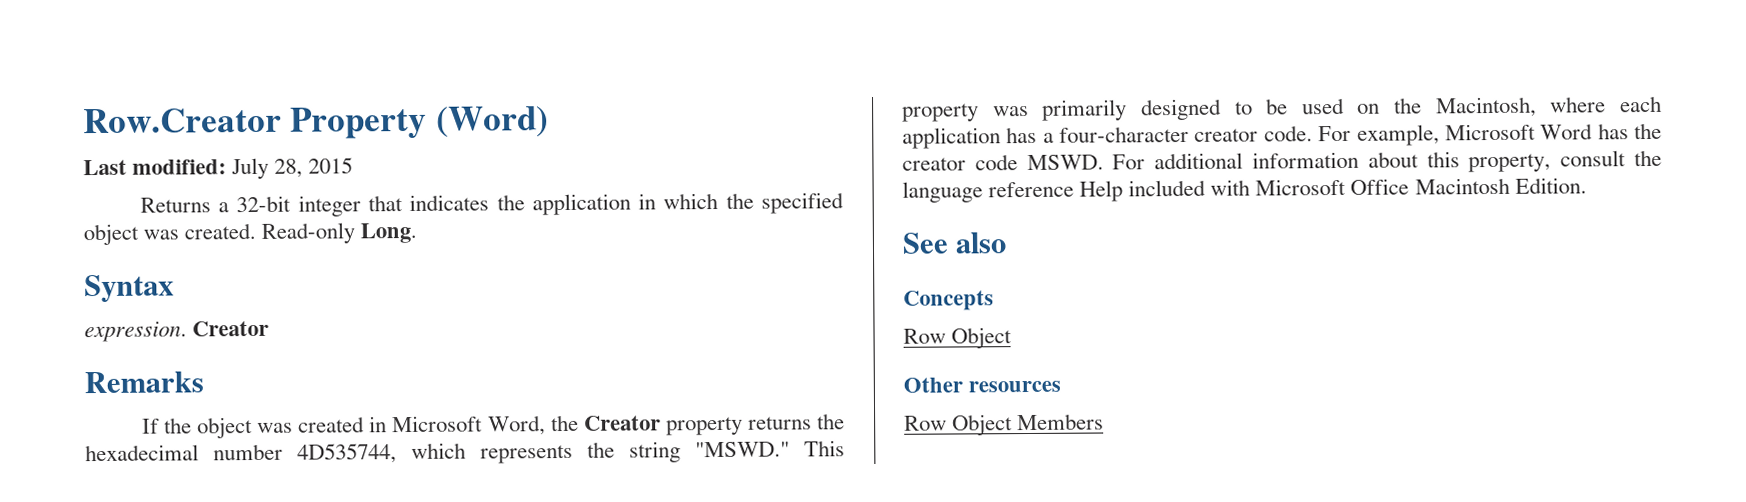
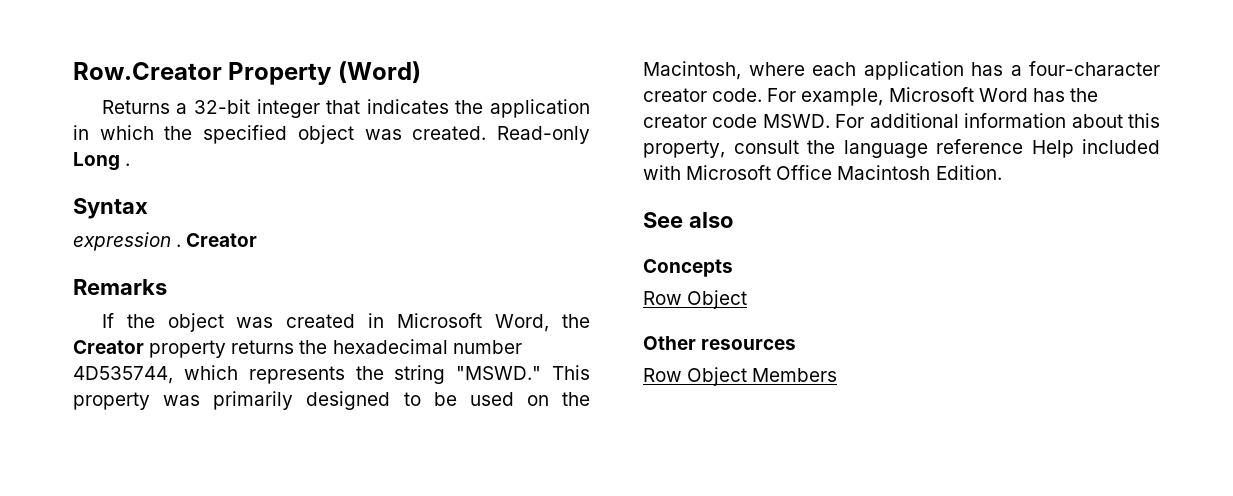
[83,157,354,180] // Last modified: July 28, 2015 -> (421, 72) none
[360,222,418,244] Long. -> [73,152,131,171] Long .
[84,321,187,343] expression. -> [73,232,182,251] expression .

